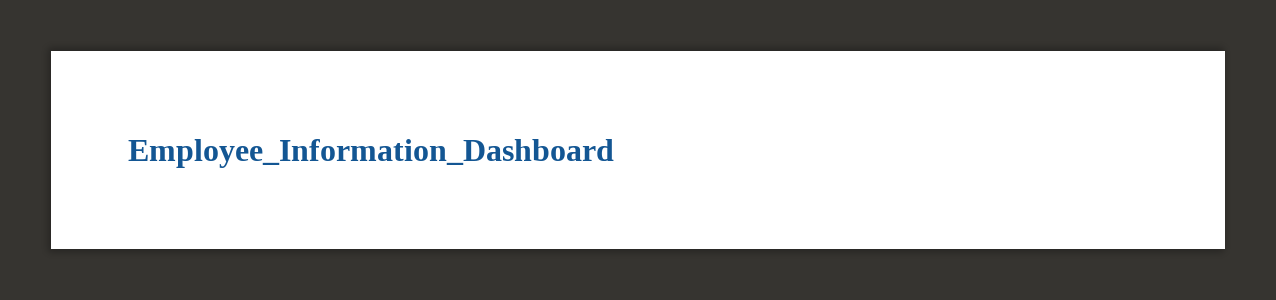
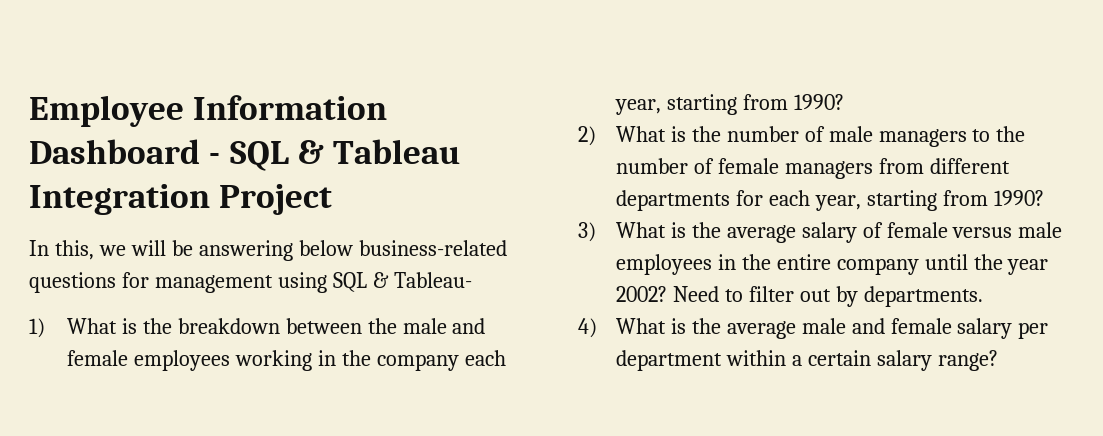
[128,139,614,168] Employee_Information_Dashboard -> [29,95,388,127] [29,139,461,171] [29,184,333,215] [29,240,507,261] [29,272,472,293] [29,318,486,338] [66,350,506,371] [614,94,844,115] [578,126,1026,147] [615,158,1010,179] [615,190,1044,211] [578,222,1063,243] [615,254,1049,275] [615,286,983,307] [578,318,1049,339] [615,350,998,371] Employee Information Dashboard - SQL & Tableau Integration Project // In this, we will be answering below business-related questions for management using SQL & Tableau- // 1) What is the breakdown between the male and female employees working in the company each year, starting from 1990? // 2) What is the number of male managers to the number of female managers from different departments for each year, starting from 1990? // 3) What is the average salary of female versus male employees in the entire company until the year 2002? Need to filter out by departments. // 4) What is the average male and female salary per department within a certain salary range?

